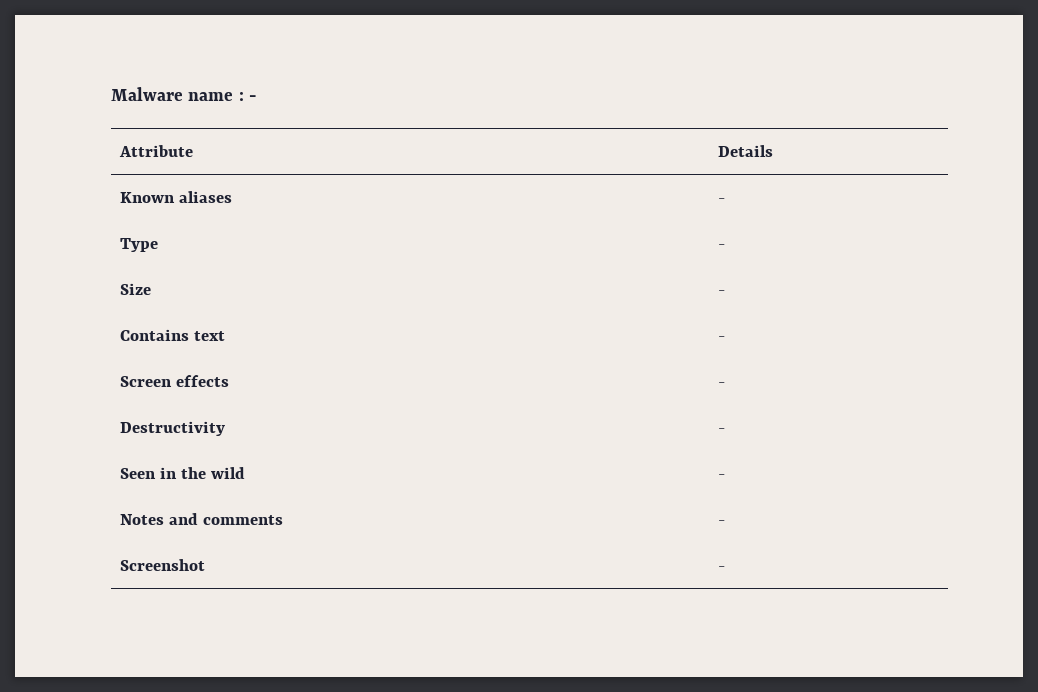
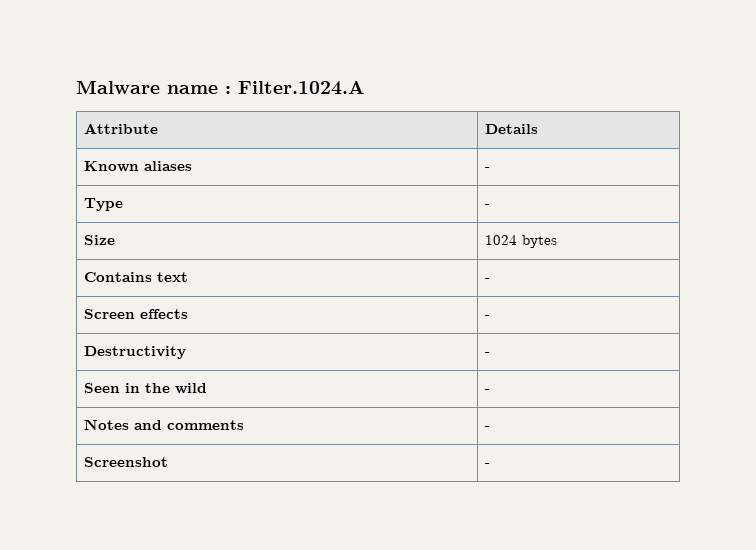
[249,95,258,101] - -> [238,81,365,95] Filter.1024.A
[717,290,725,295] - -> [484,235,557,248] 1024 bytes

